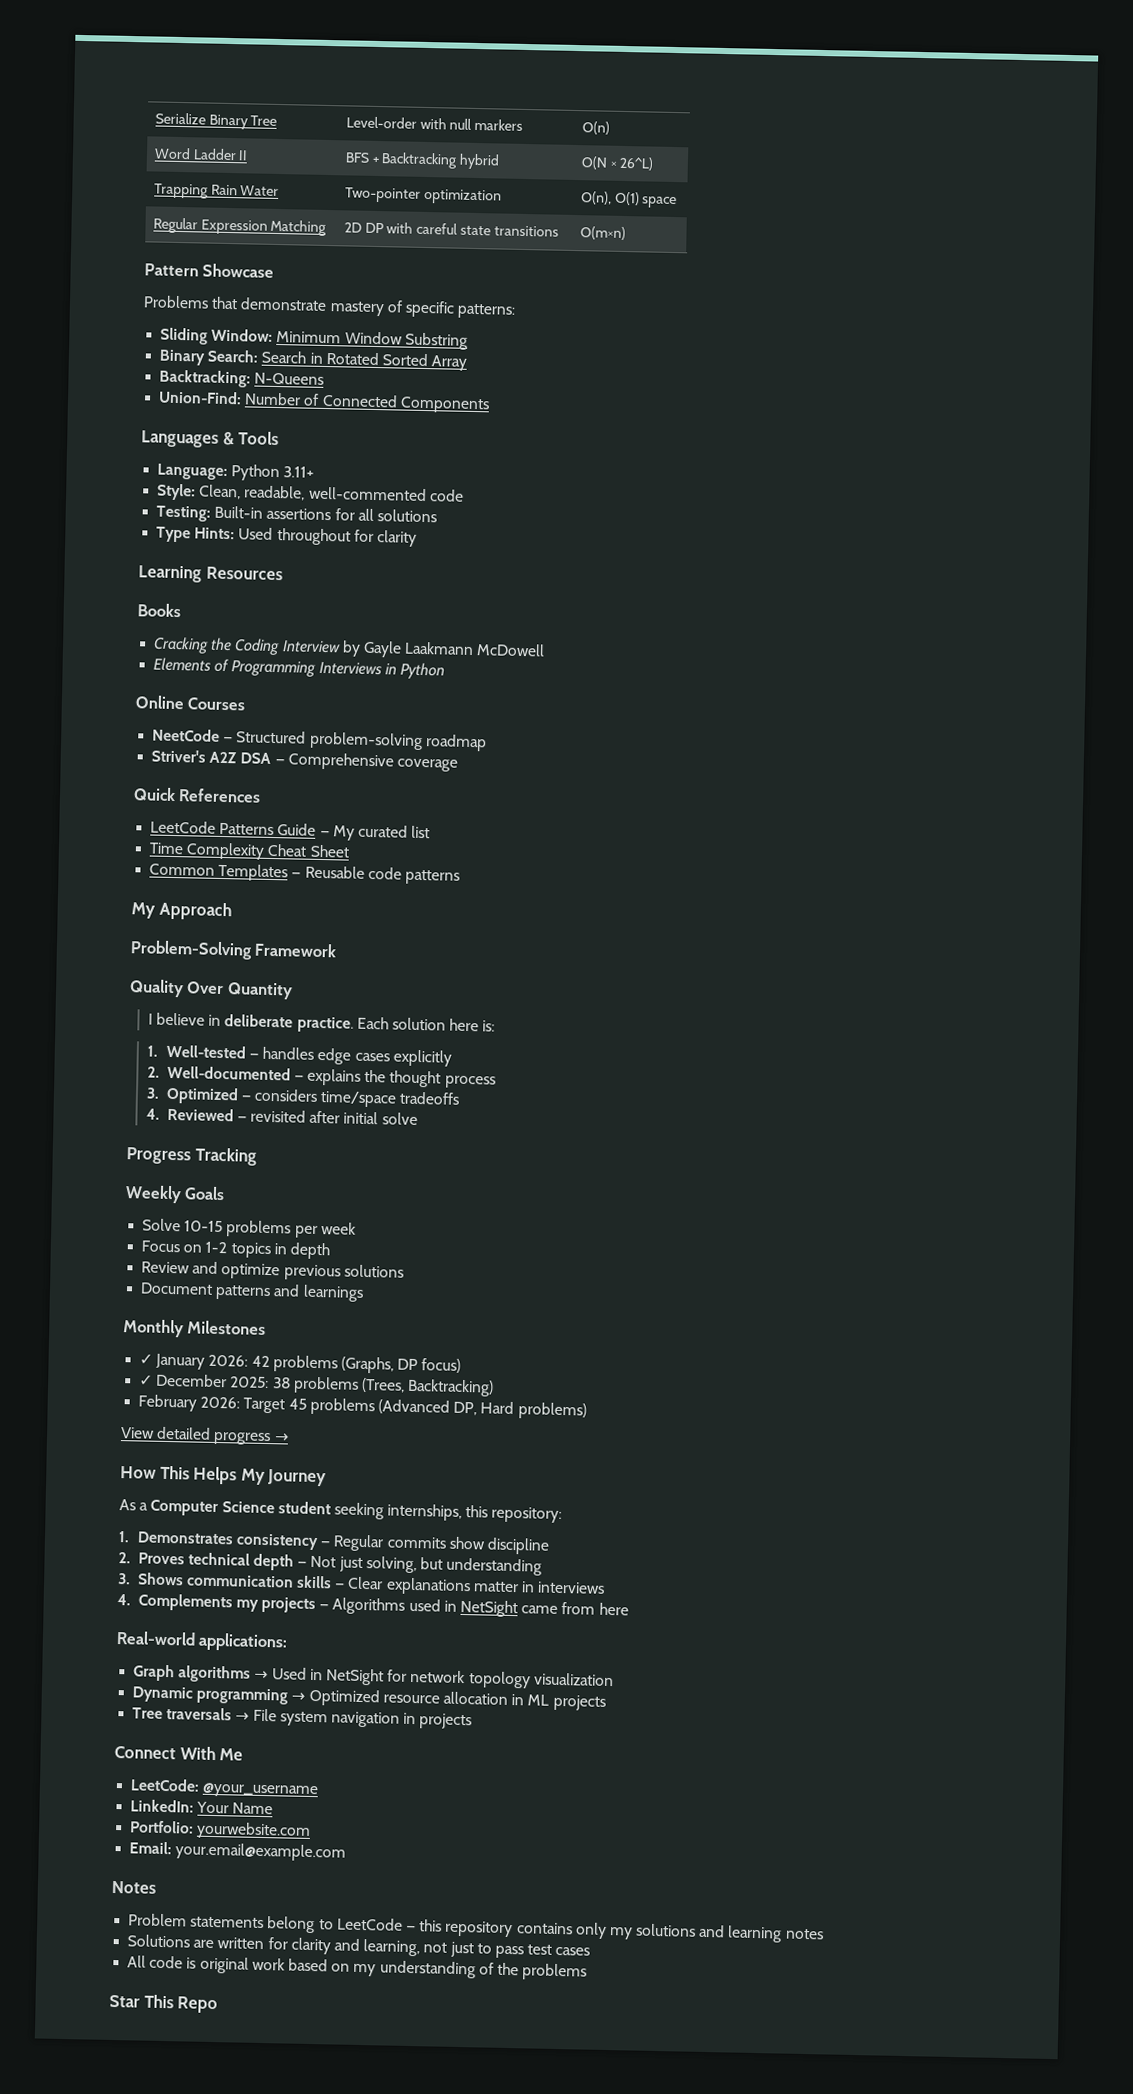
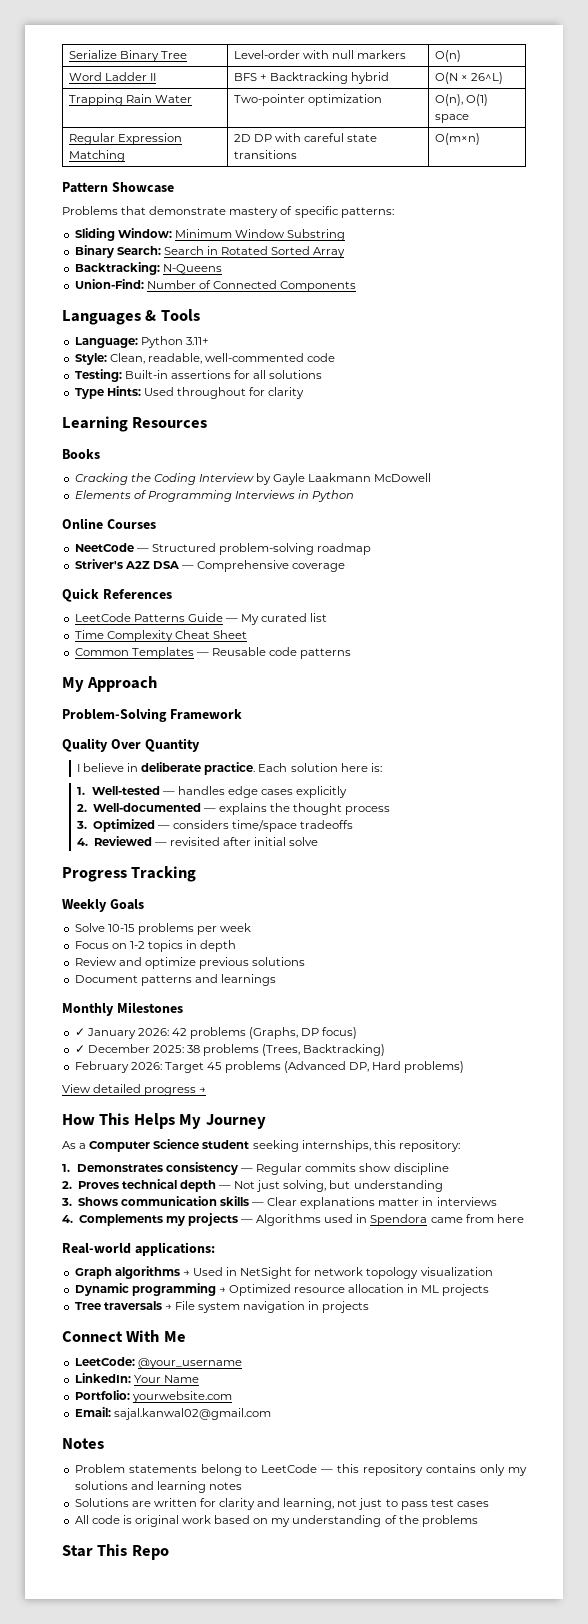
[460,1599,519,1618] NetSight -> [370,1214,428,1226] Spendora
[175,1842,347,1862] your.email@example.com -> [113,1408,271,1420] sajal.kanwal02@gmail.com

